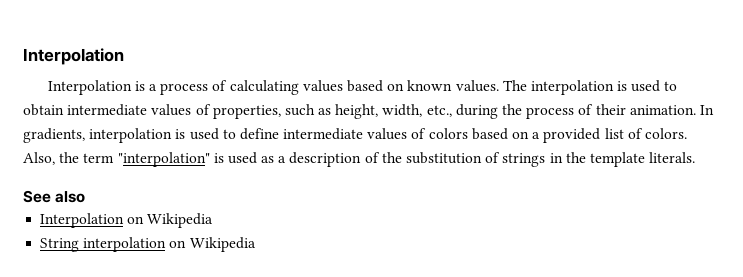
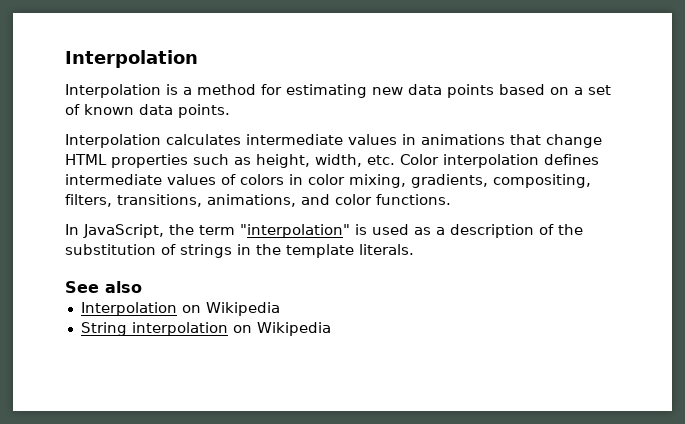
[160,80,678,95] [23,104,714,119] [23,128,687,143] [23,152,55,165] process of calculating values based on known values. The interpolation is used to obtain intermediate values of properties, such as height, width, etc., during the process of their animation. In gradients, interpolation is used to define intermediate values of colors based on a provided list of colors. Also, -> [197,84,611,98] [65,104,230,118] [65,134,602,148] [65,154,599,168] [65,174,591,188] [65,194,451,207] [65,224,164,238] method for estimating new data points based on a set of known data points. // Interpolation calculates intermediate values in animations that change HTML properties such as height, width, etc. Color interpolation defines intermediate values of colors in color mixing, gradients, compositing, filters, transitions, animations, and color functions. // In JavaScript,

